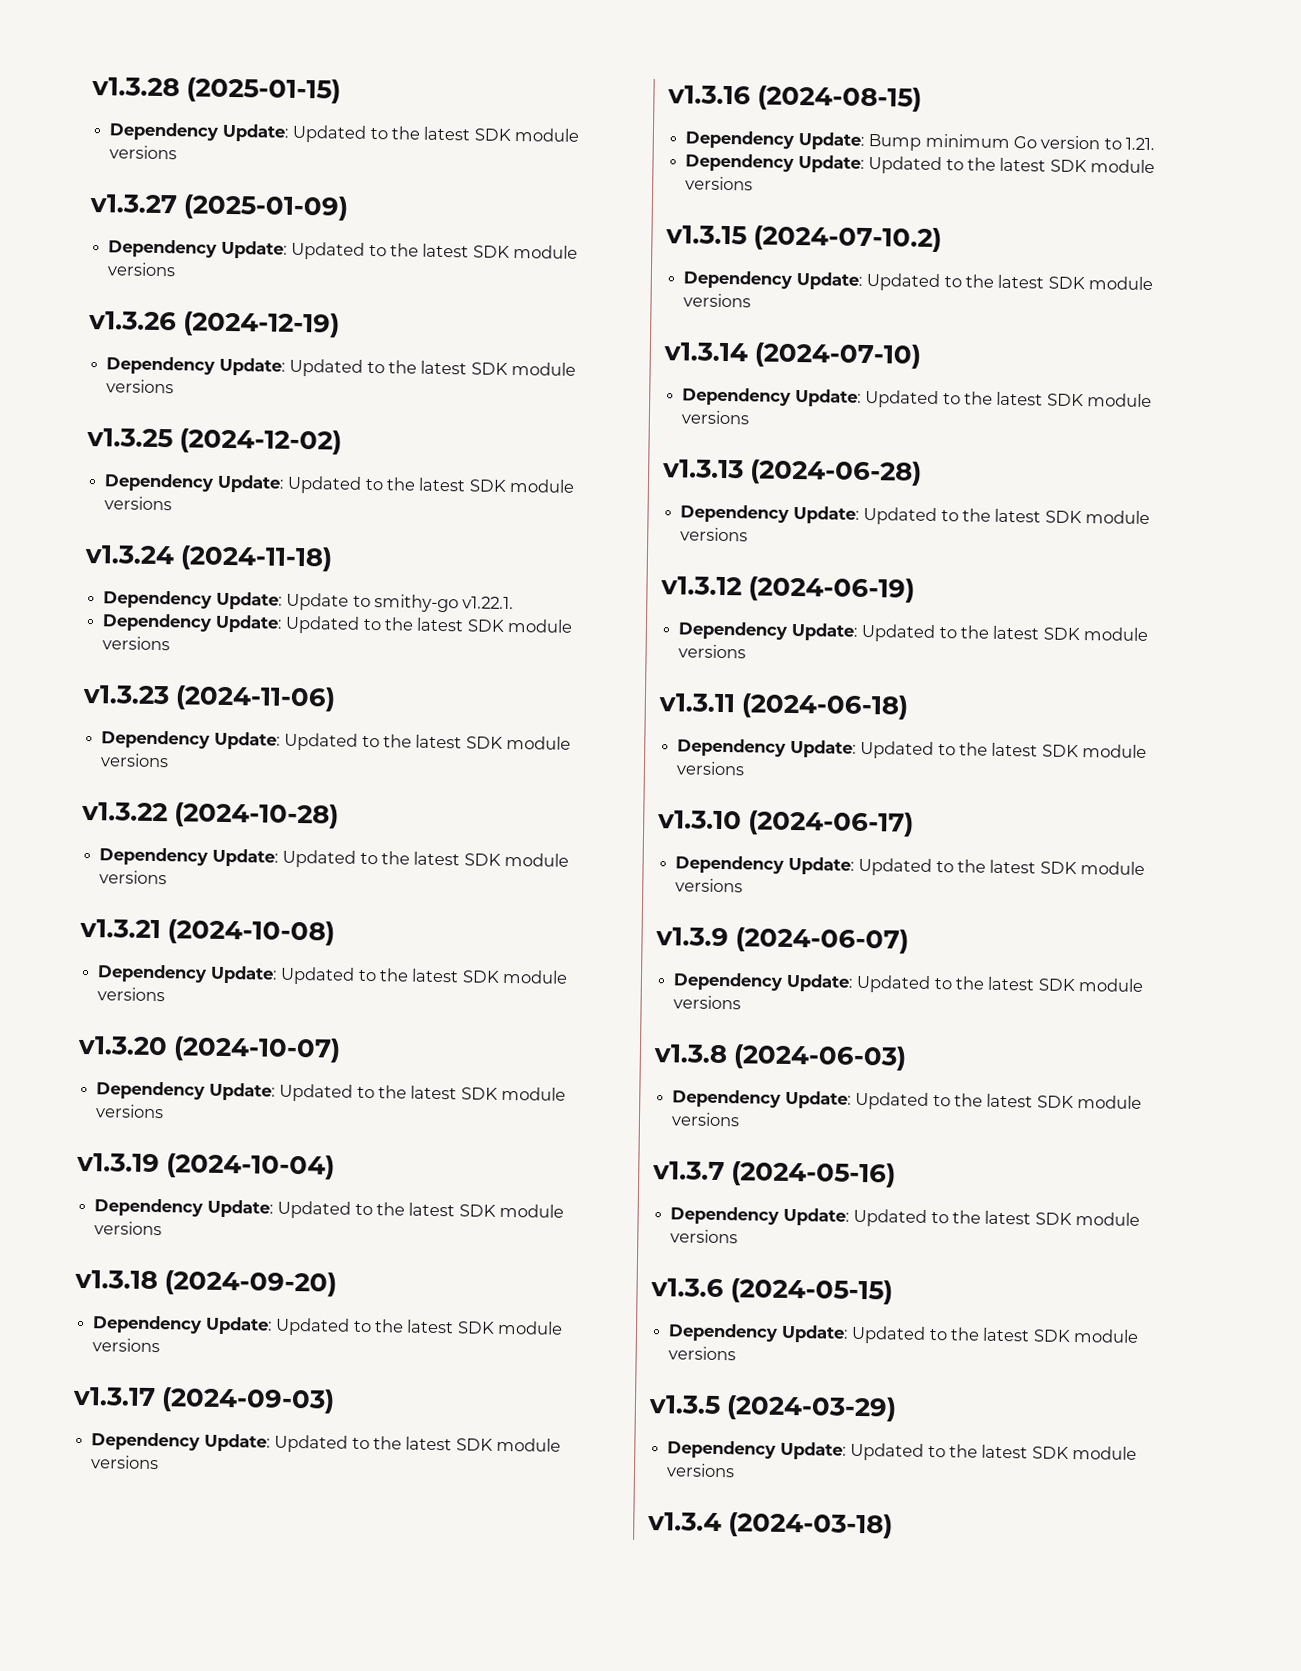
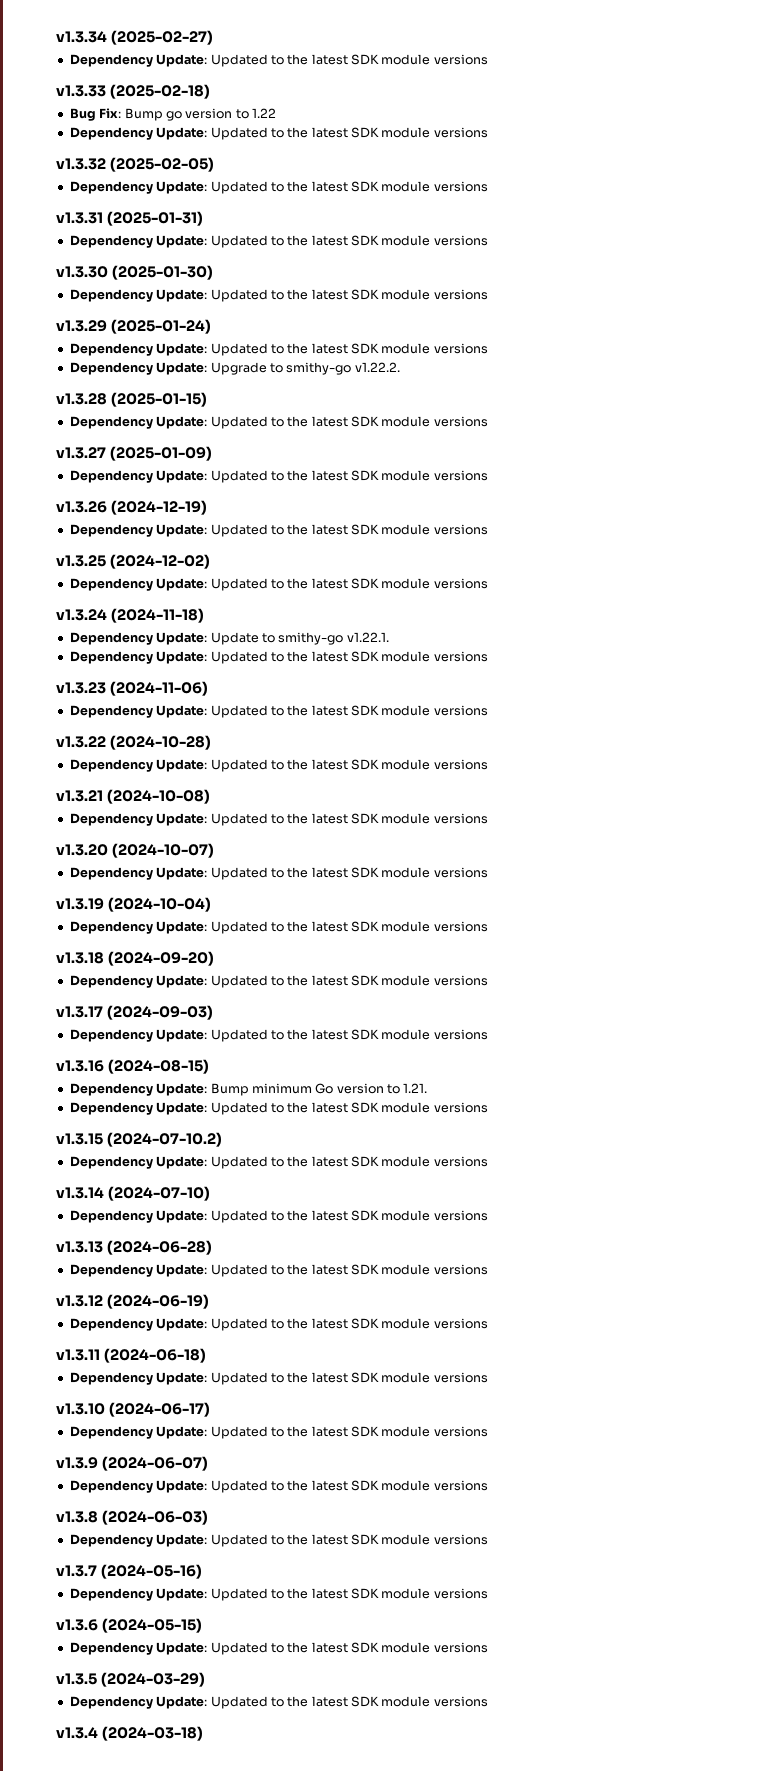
(91, 87) none -> [56,30,213,45] [69,54,488,67] [56,84,210,99] [69,108,276,121] [69,127,488,140] [56,157,214,172] [69,181,488,194] [56,211,203,226] [69,235,488,248] [56,265,213,280] [69,289,488,302] [56,319,211,334] [69,343,488,356] [69,362,400,375] v1.3.34 (2025-02-27) // Dependency Update: Updated to the latest SDK module versions // v1.3.33 (2025-02-18) // Bug Fix: Bump go version to 1.22 // Dependency Update: Updated to the latest SDK module versions // v1.3.32 (2025-02-05) // Dependency Update: Updated to the latest SDK module versions // v1.3.31 (2025-01-31) // Dependency Update: Updated to the latest SDK module versions // v1.3.30 (2025-01-30) // Dependency Update: Updated to the latest SDK module versions // v1.3.29 (2025-01-24) // Dependency Update: Updated to the latest SDK module versions // Dependency Update: Upgrade to smithy-go v1.22.2. //

